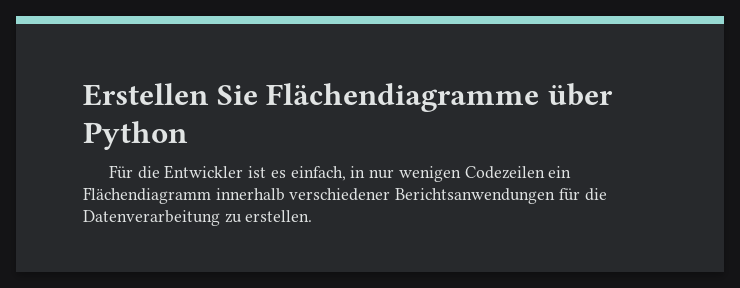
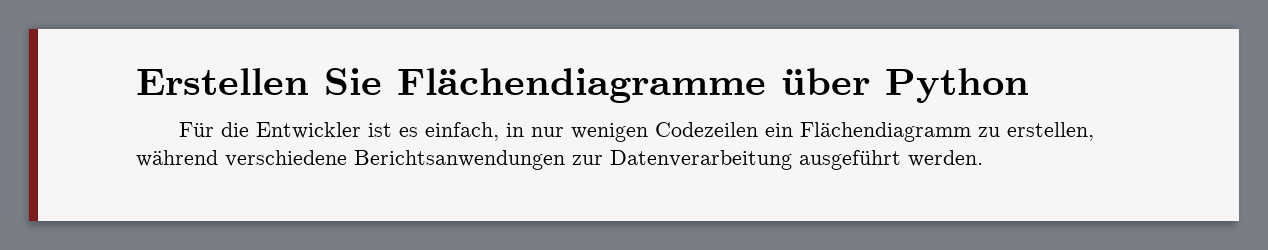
[215,188,607,204] [83,210,313,226] innerhalb verschiedener Berichtsanwendungen für die Datenverarbeitung zu erstellen. -> [978,122,1095,141] [136,150,983,170] zu erstellen, während verschiedene Berichtsanwendungen zur Datenverarbeitung ausgeführt werden.

